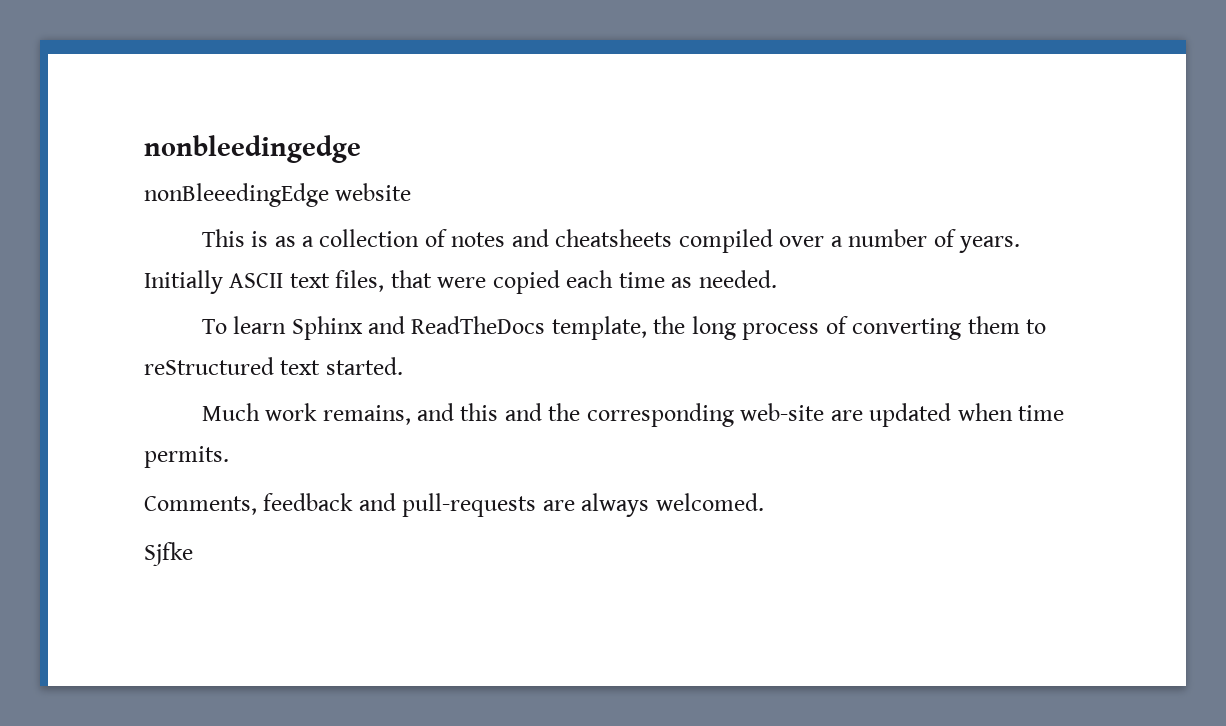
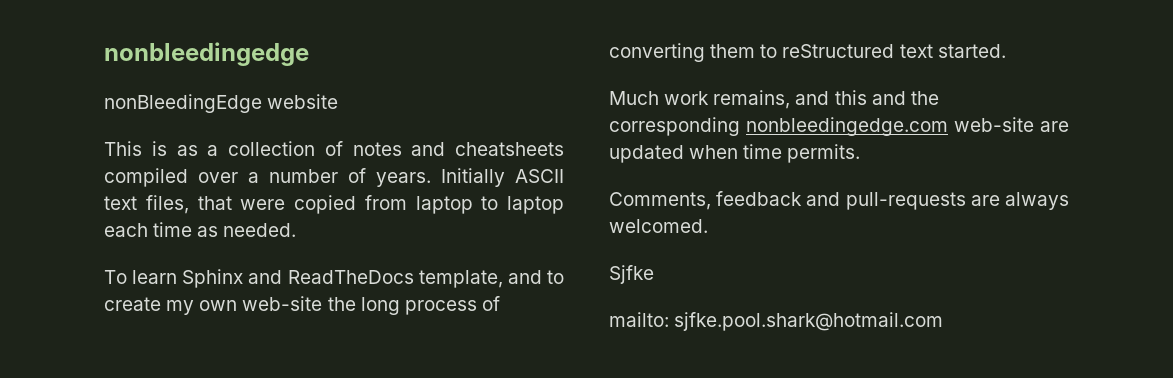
[144,183,329,207] nonBleeedingEdge -> [104,94,262,113] nonBleedingEdge
(560, 282) none -> [364,195,564,214] from laptop to laptop
(647, 328) none -> [507,270,564,284] [104,296,323,315] and to create my own web-site
(734, 415) none -> [746,117,948,136] nonbleedingedge.com
(193, 554) none -> [609,312,944,331] // mailto: sjfke.pool.shark@hotmail.com

